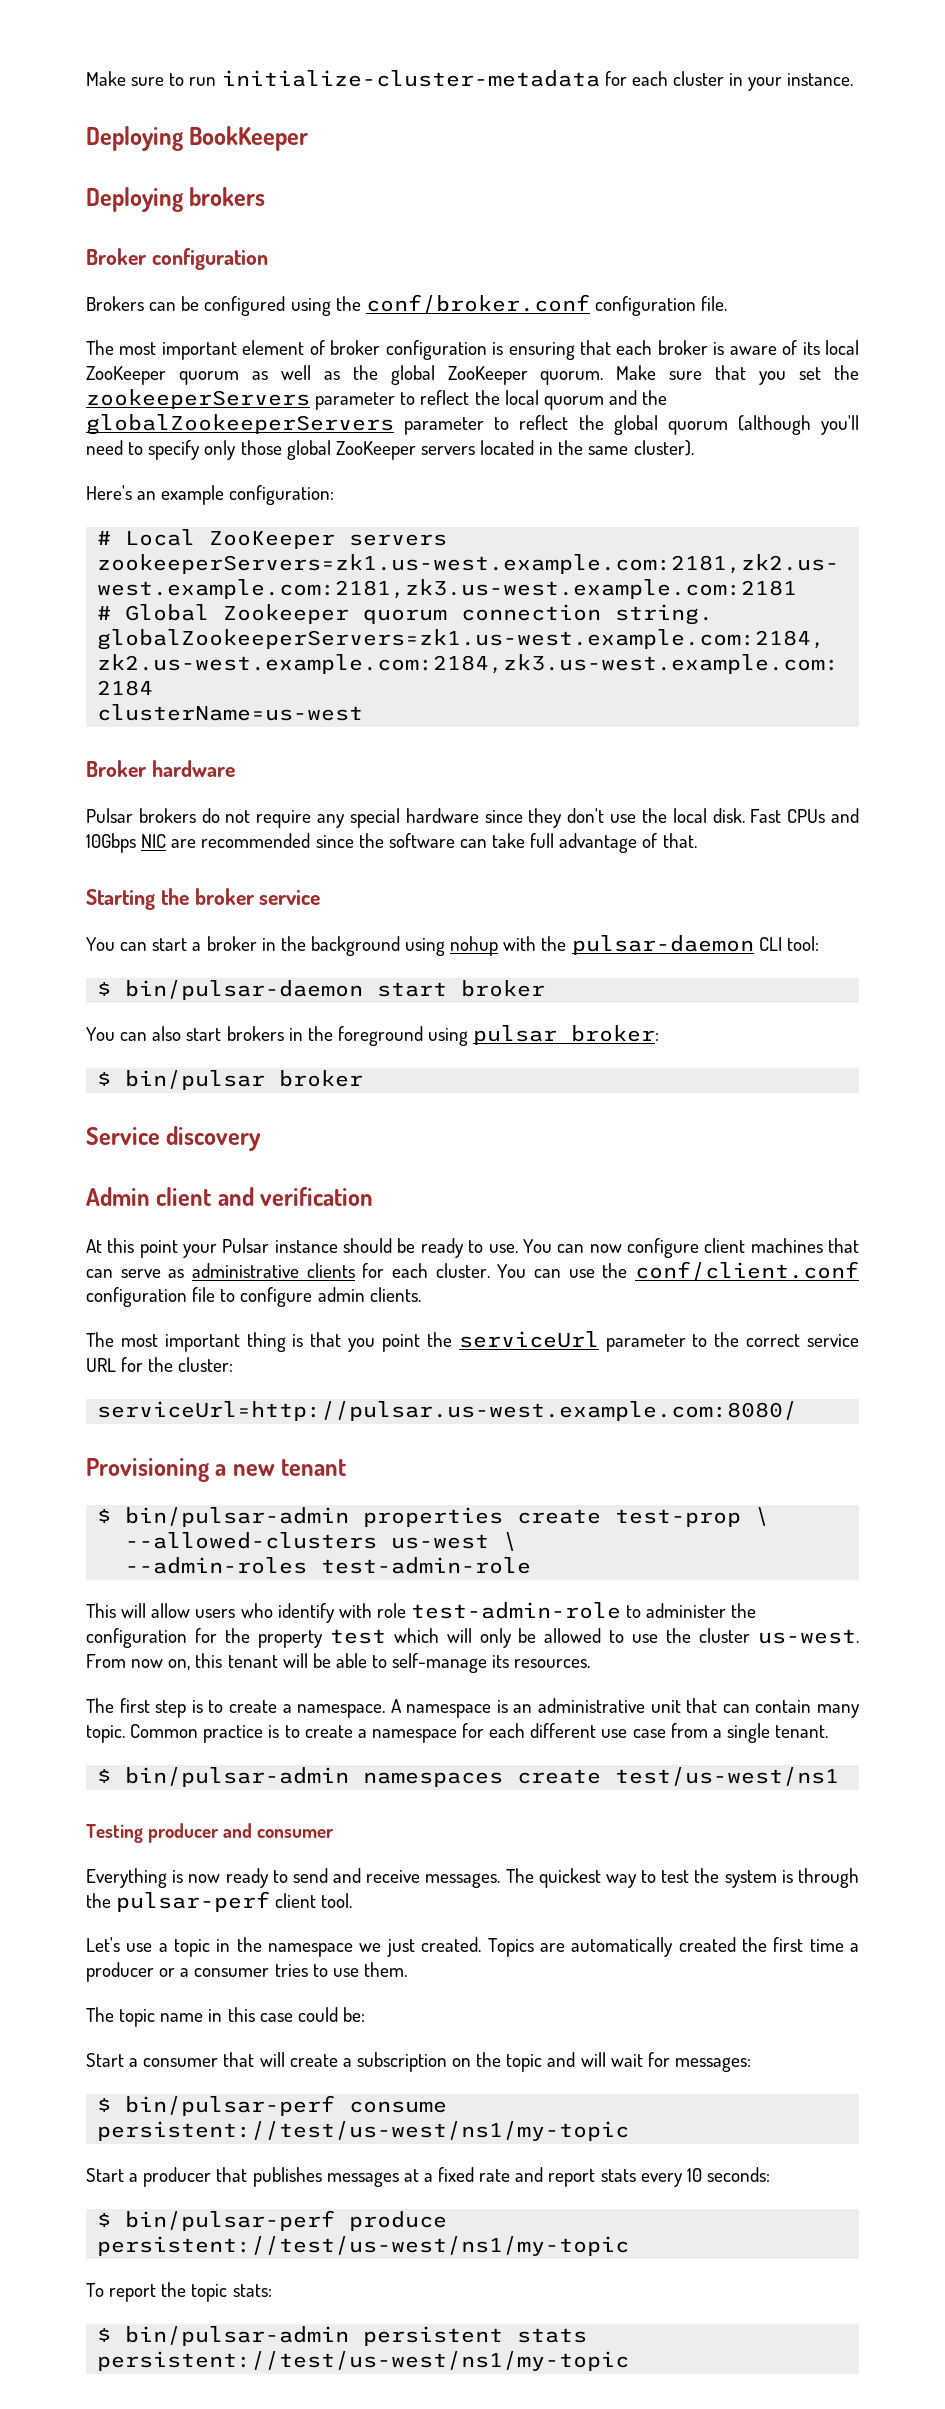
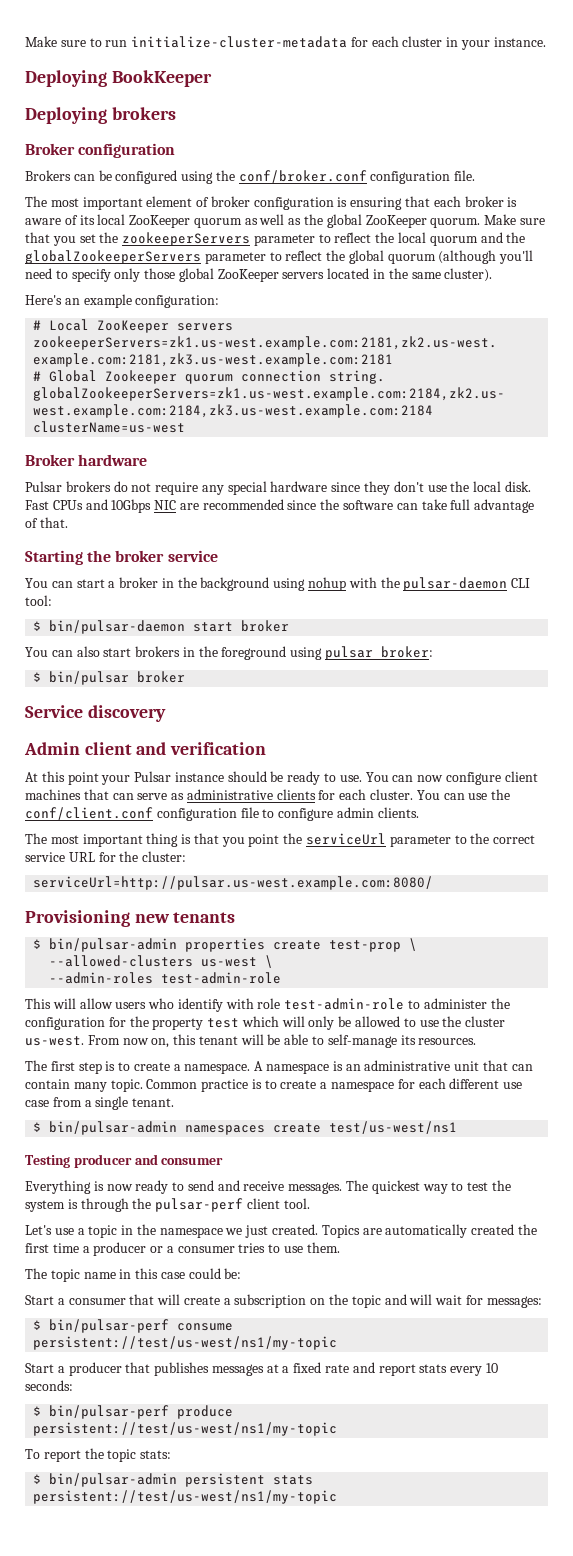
[215,1459,347,1476] a new tenant -> [134,912,236,923] new tenants

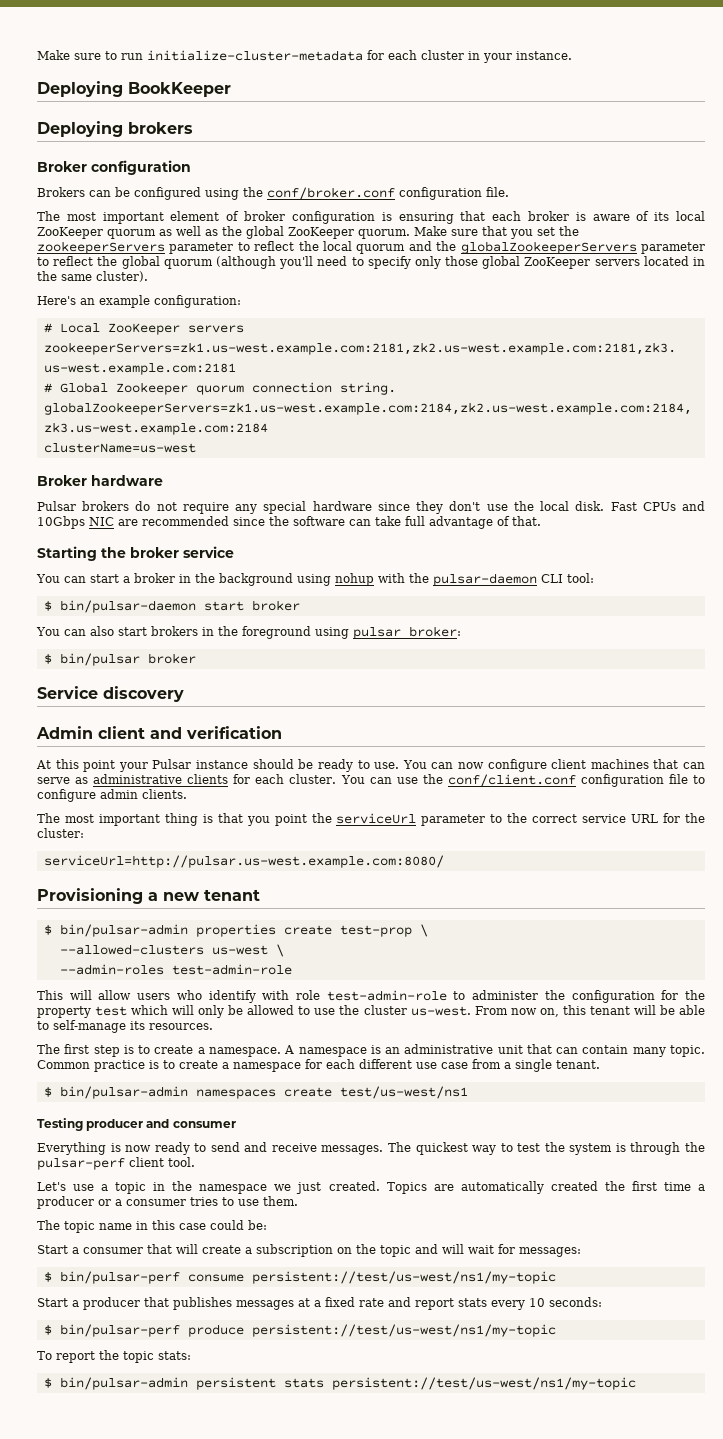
[134,912,236,923] new tenants -> [148,889,260,901] a new tenant

